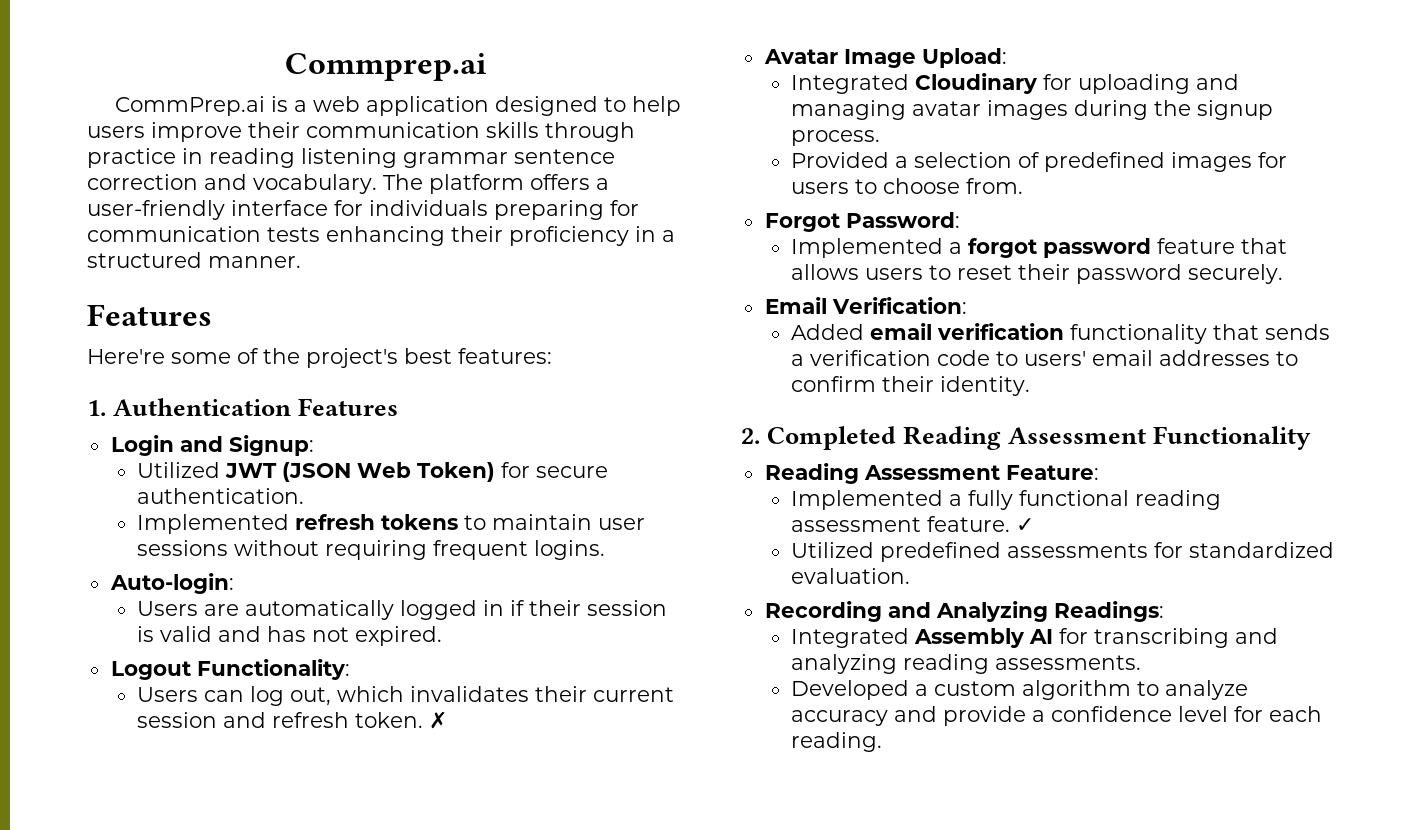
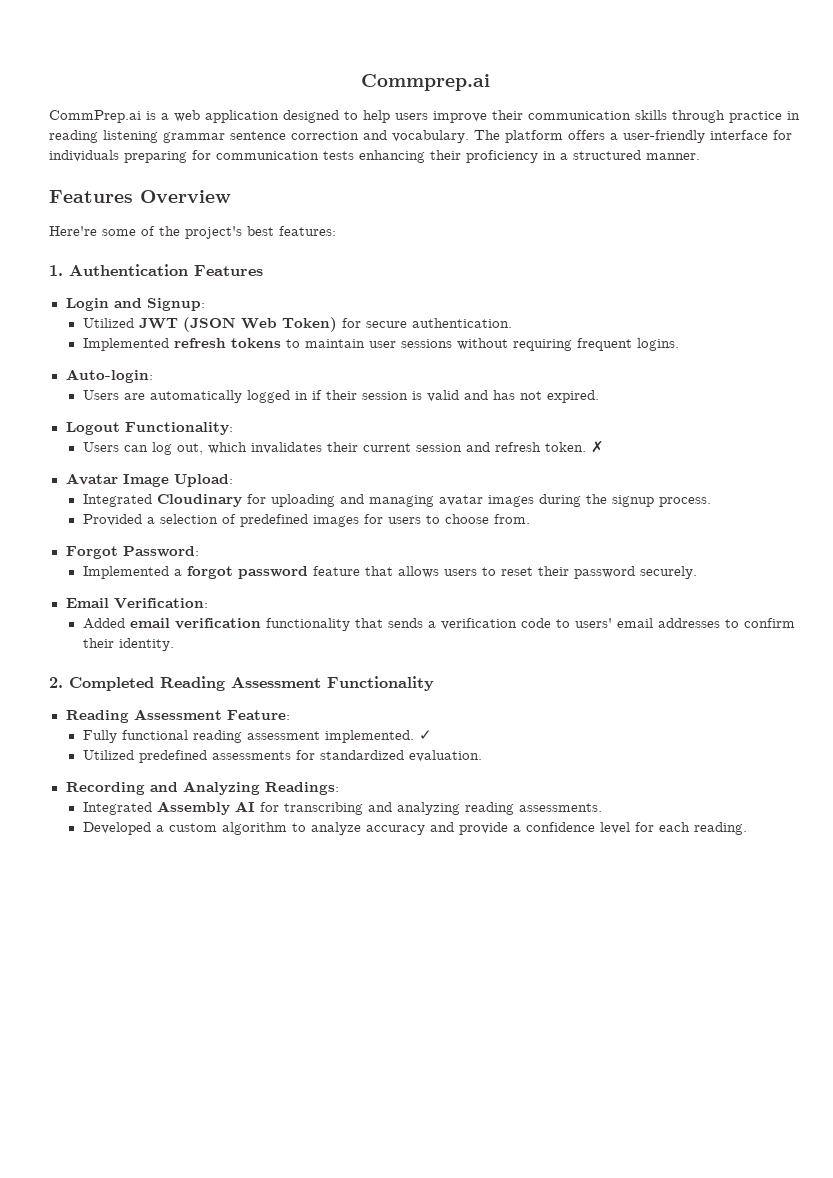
(212, 315) none -> [140,190,231,203] Overview
[790,490,1013,510] Implemented a fully -> [82,730,117,743] Fully
[926,516,1010,532] feature. -> [324,730,414,743] implemented.

